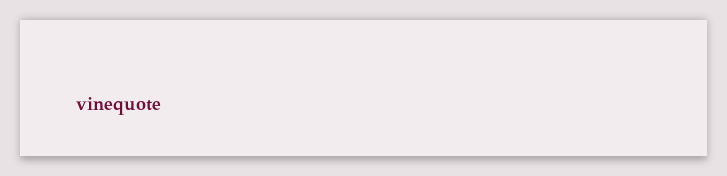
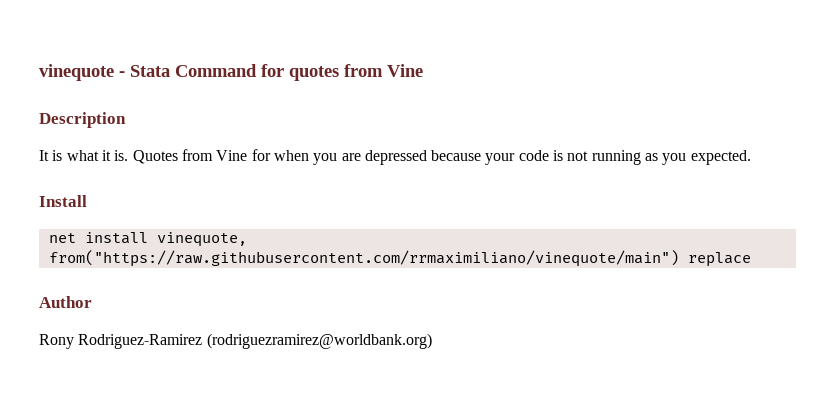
(161, 106) none -> [119,64,423,81] [39,112,126,128] [39,149,751,165] [39,195,87,207] [48,232,247,247] [48,250,751,267] [39,296,92,308] [39,333,432,349] - Stata Command for quotes from Vine // Description // It is what it is. Quotes from Vine for when you are depressed because your code is not running as you expected. // Install // net install vinequote, from("https://raw.githubusercontent.com/rrmaximiliano/vinequote/main") replace // Author // Rony Rodriguez-Ramirez (rodriguezramirez@worldbank.org)

